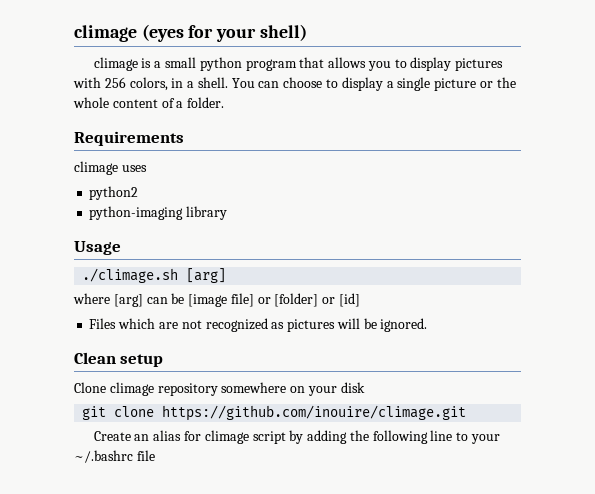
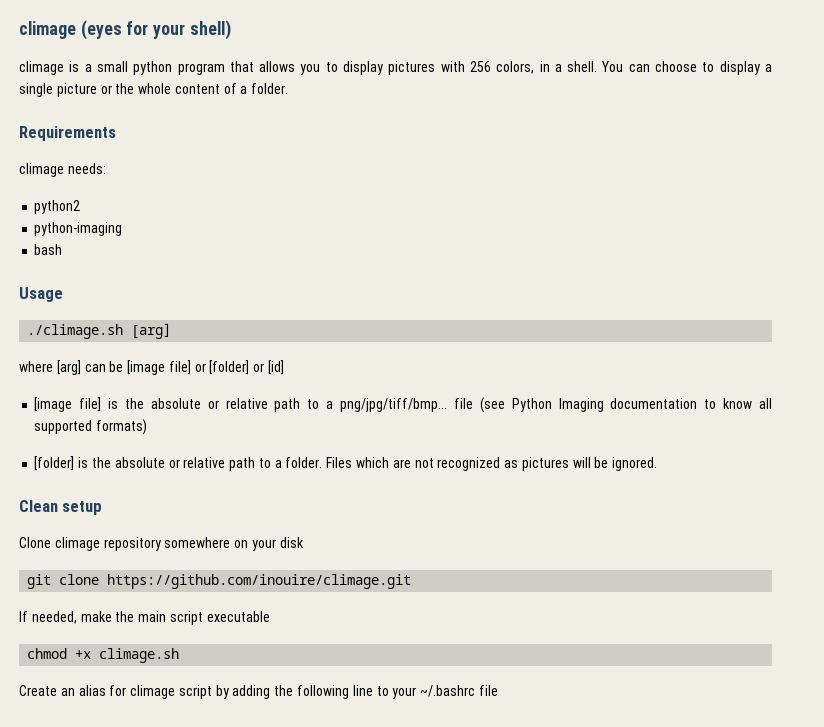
[121,165,147,172] uses -> [67,163,106,174] needs:
[186,206,228,220] library -> [34,244,63,255] // bash
(361, 300) none -> [34,397,773,413] [34,419,148,435] [34,456,323,471] [image file] is the absolute or relative path to a png/jpg/tiff/bmp... file (see Python Imaging documentation to know all supported formats) // [folder] is the absolute or relative path to a folder.
(467, 413) none -> [19,611,270,625] [27,648,180,663] // If needed, make the main script executable // chmod +x climage.sh

